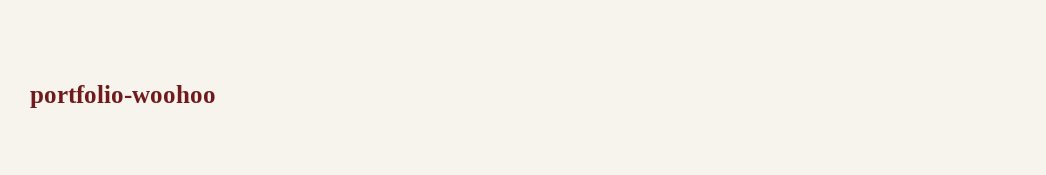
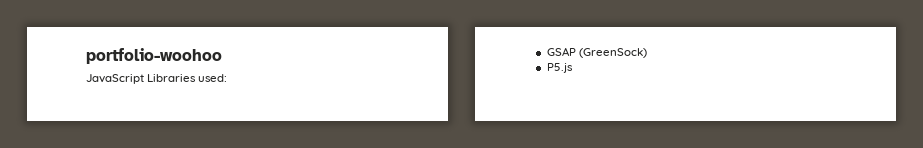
(216, 96) none -> [86,74,228,84] [546,47,647,58] [546,63,573,73] // JavaScript Libraries used: // GSAP (GreenSock) // P5.js

